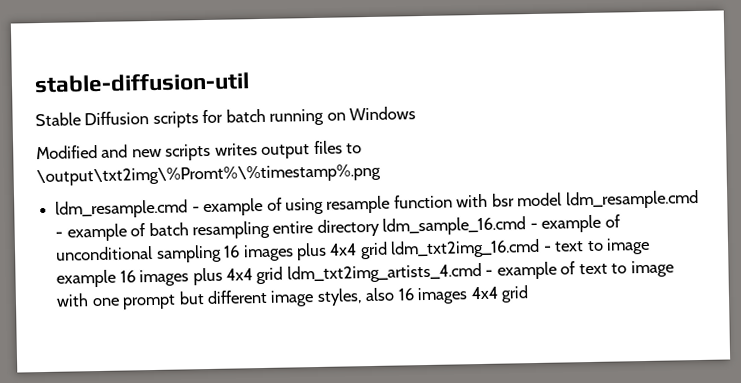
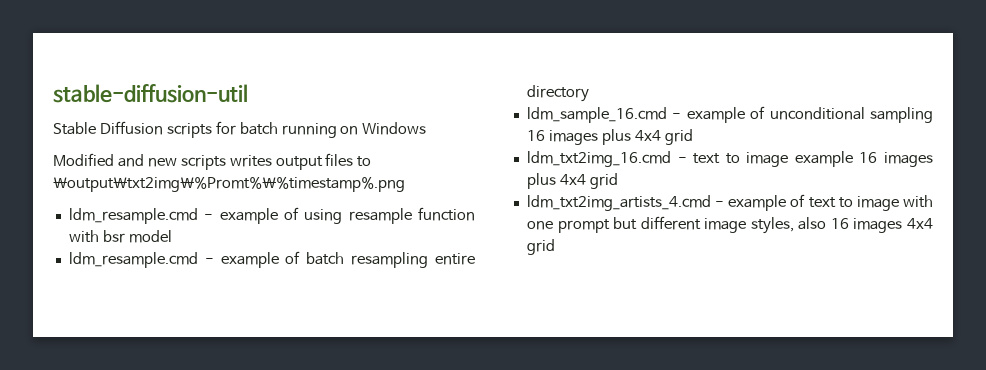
(563, 199) none -> (172, 236) //
(380, 227) none -> (589, 93) //
(388, 250) none -> (693, 137) //
(284, 275) none -> (618, 181) //

